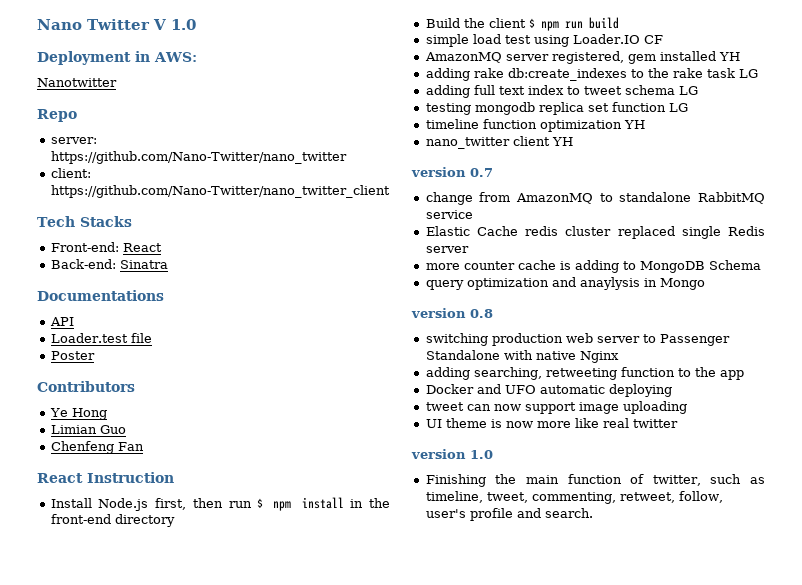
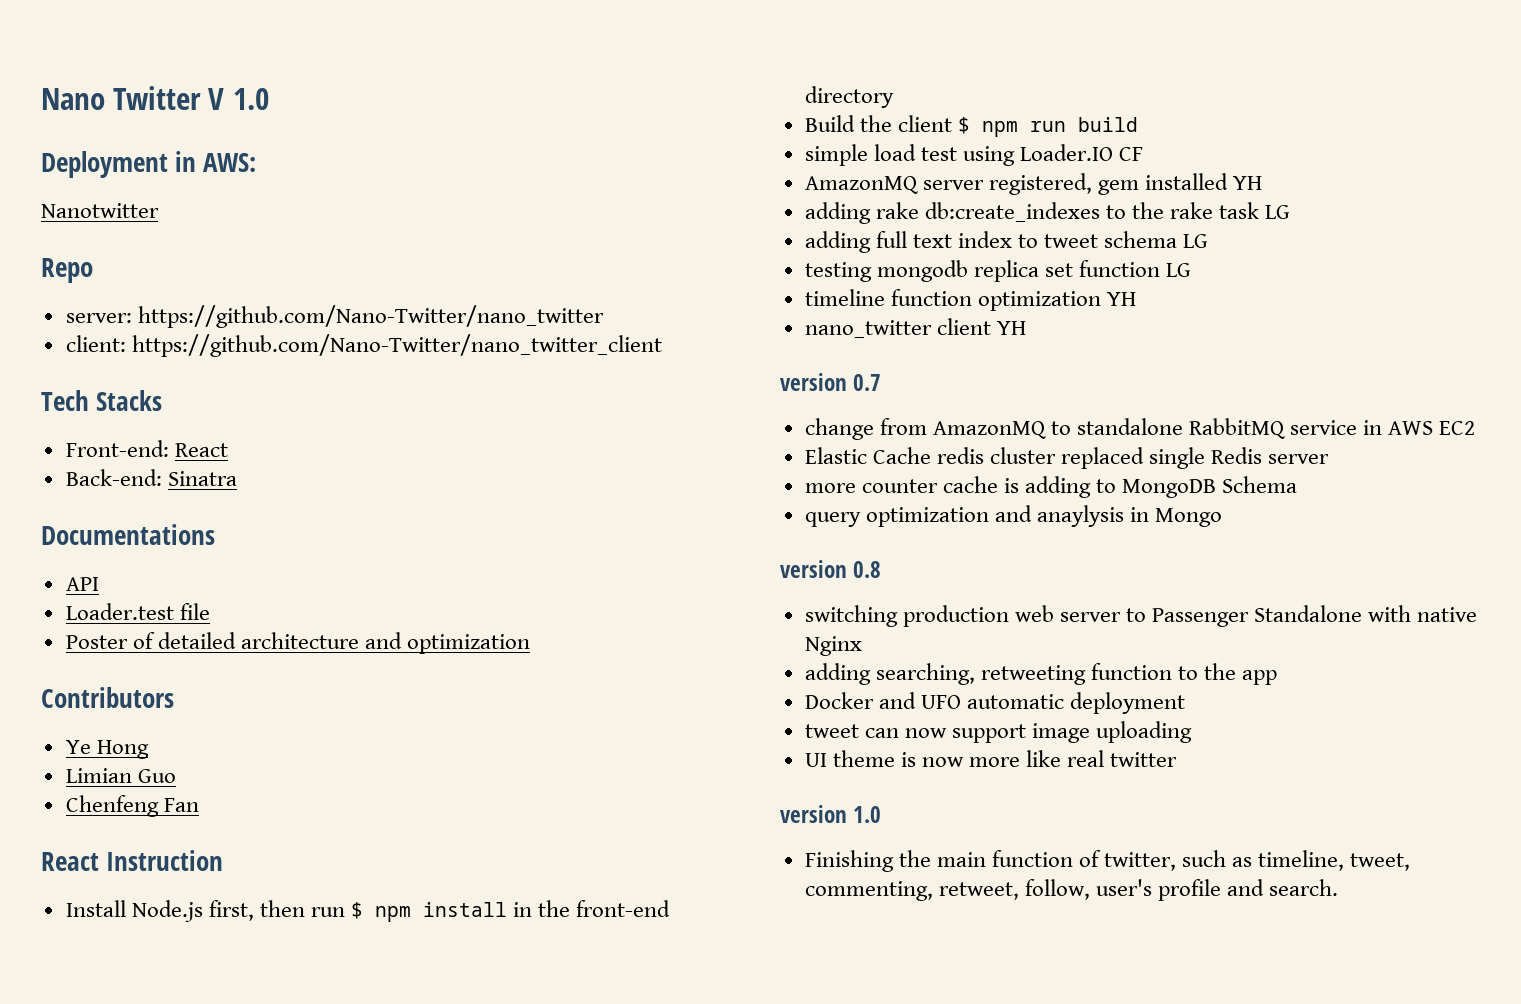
(95, 355) none -> [132,632,531,654] of detailed architecture and optimization
(473, 214) none -> [1363,420,1476,435] in AWS EC2
[608,384,672,397] deploying -> [1070,692,1186,714] deployment

